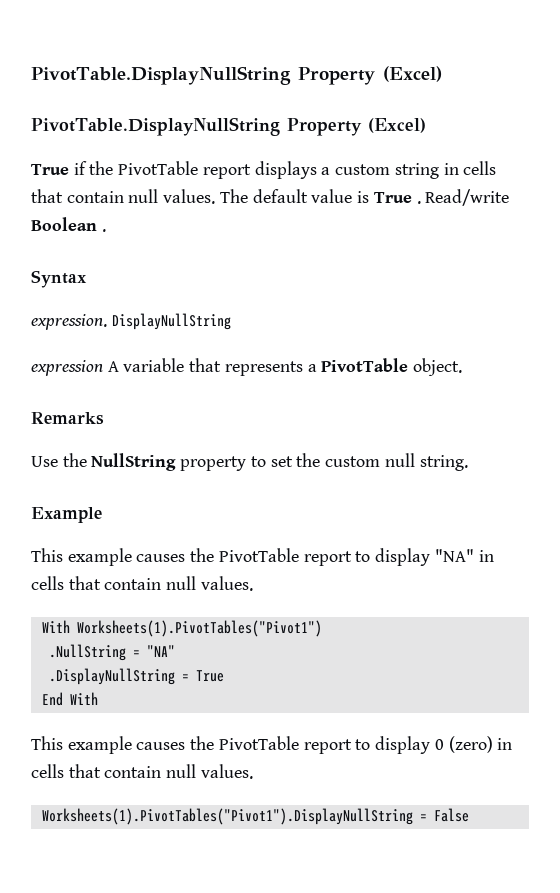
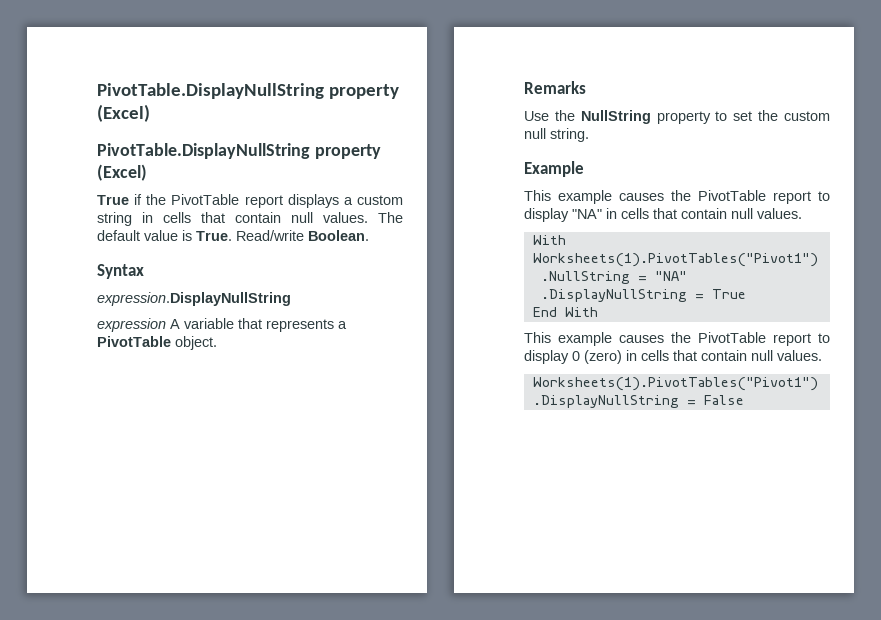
[31,66,375,85] PivotTable.DisplayNullString Property -> [97,83,399,99] PivotTable.DisplayNullString property
[286,118,362,136] Property -> [314,144,381,159] property
[373,189,510,206] [31,217,106,232] True . Read/write Boolean . -> [196,230,369,241] True. Read/write Boolean.
[31,313,231,330] expression. DisplayNullString -> [97,292,291,306] expression.DisplayNullString

